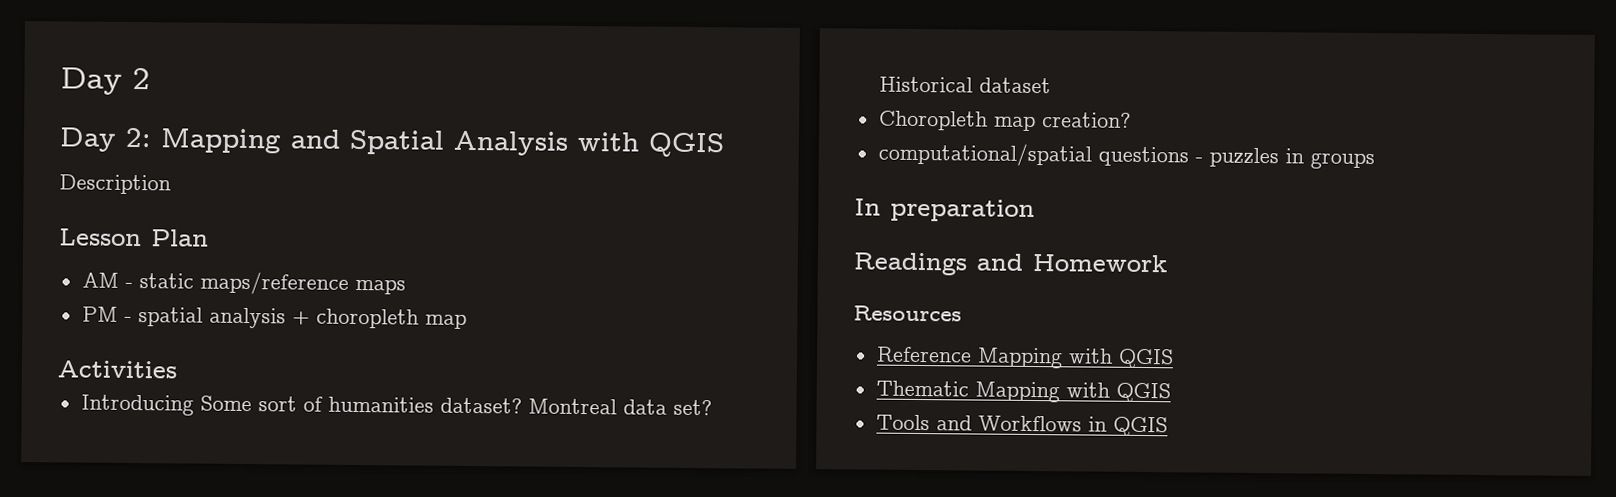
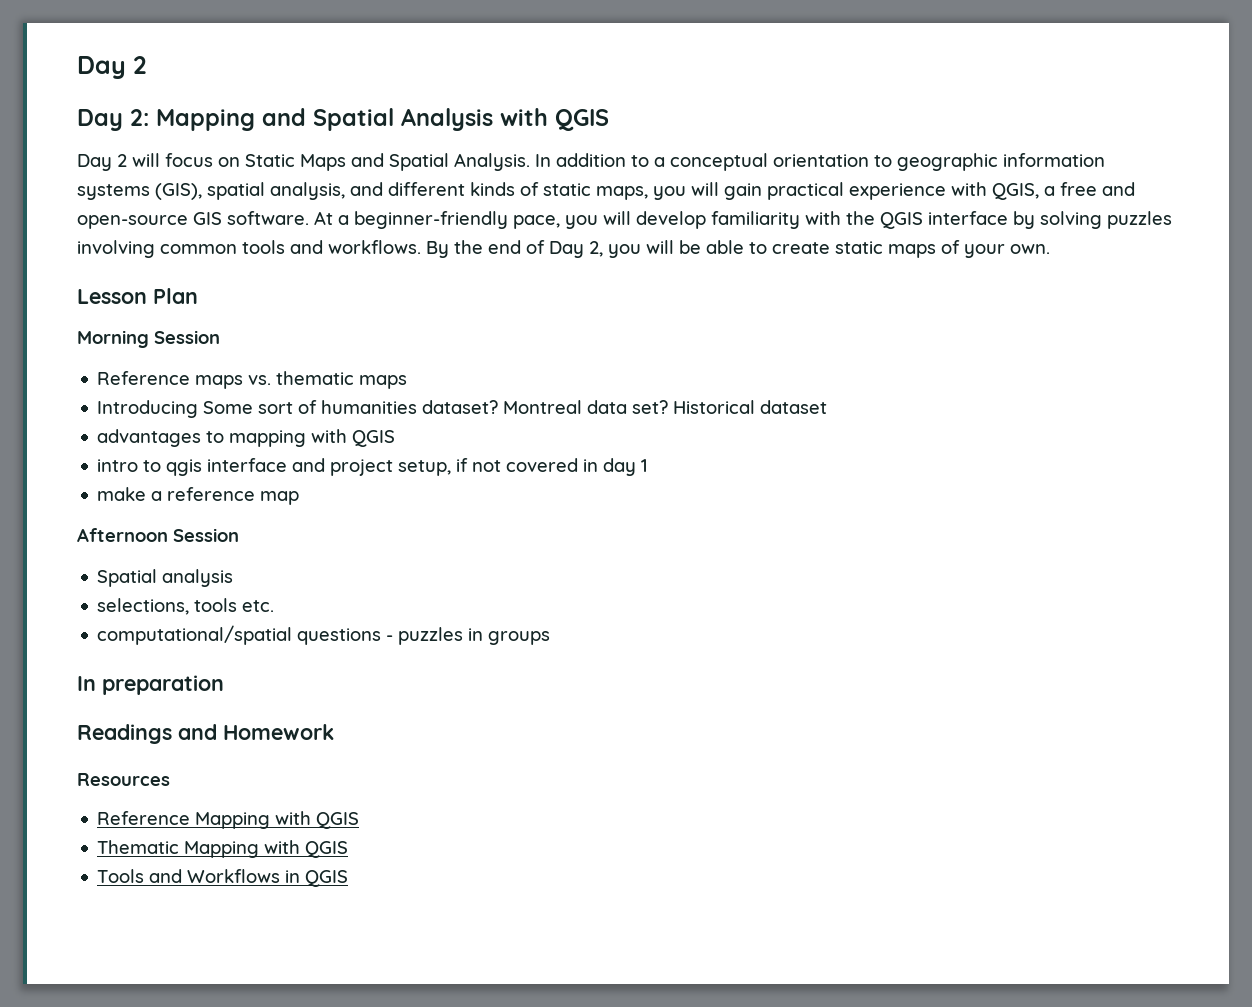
[59,174,171,195] [58,228,209,247] [81,271,406,295] [81,306,467,329] [57,360,177,379] Description // Lesson Plan // AM - static maps/reference maps // PM - spatial analysis + choropleth map // Activities -> [77,153,1105,171] [77,182,1135,200] [77,211,1172,229] [77,240,1050,258] [77,288,198,304] [77,330,220,348] [97,371,408,389] Day 2 will focus on Static Maps and Spatial Analysis. In addition to a conceptual orientation to geographic information systems (GIS), spatial analysis, and different kinds of static maps, you will gain practical experience with QGIS, a free and open-source GIS software. At a beginner-friendly pace, you will develop familiarity with the QGIS interface by solving puzzles involving common tools and workflows. By the end of Day 2, you will be able to create static maps of your own. // Lesson Plan // Morning Session // Reference maps vs. thematic maps
[878,110,1131,132] Choropleth map creation? -> [97,429,396,447] [97,458,649,476] [97,487,300,505] [77,528,239,542] [97,569,234,587] [97,598,275,615] advantages to mapping with QGIS // intro to qgis interface and project setup, if not covered in day 1 // make a reference map // Afternoon Session // Spatial analysis // selections, tools etc.

